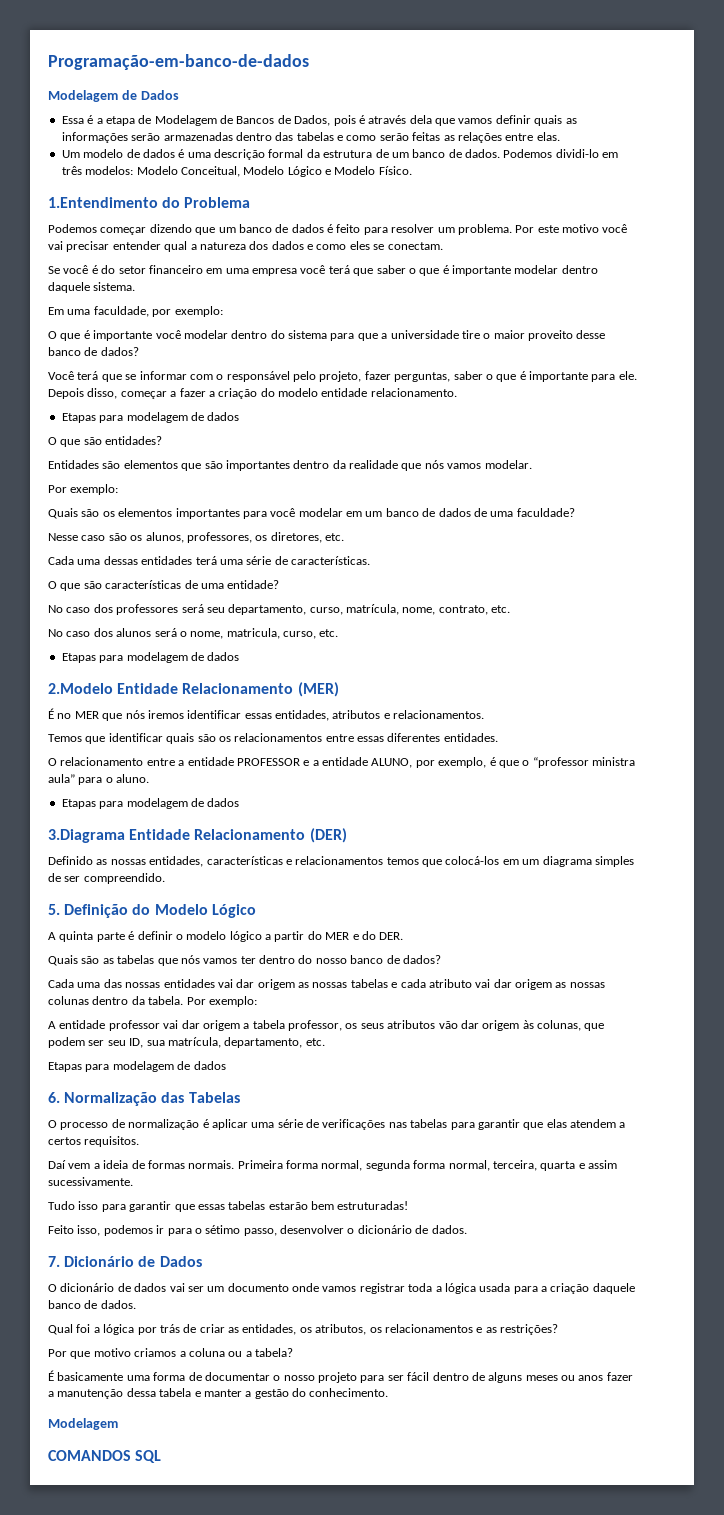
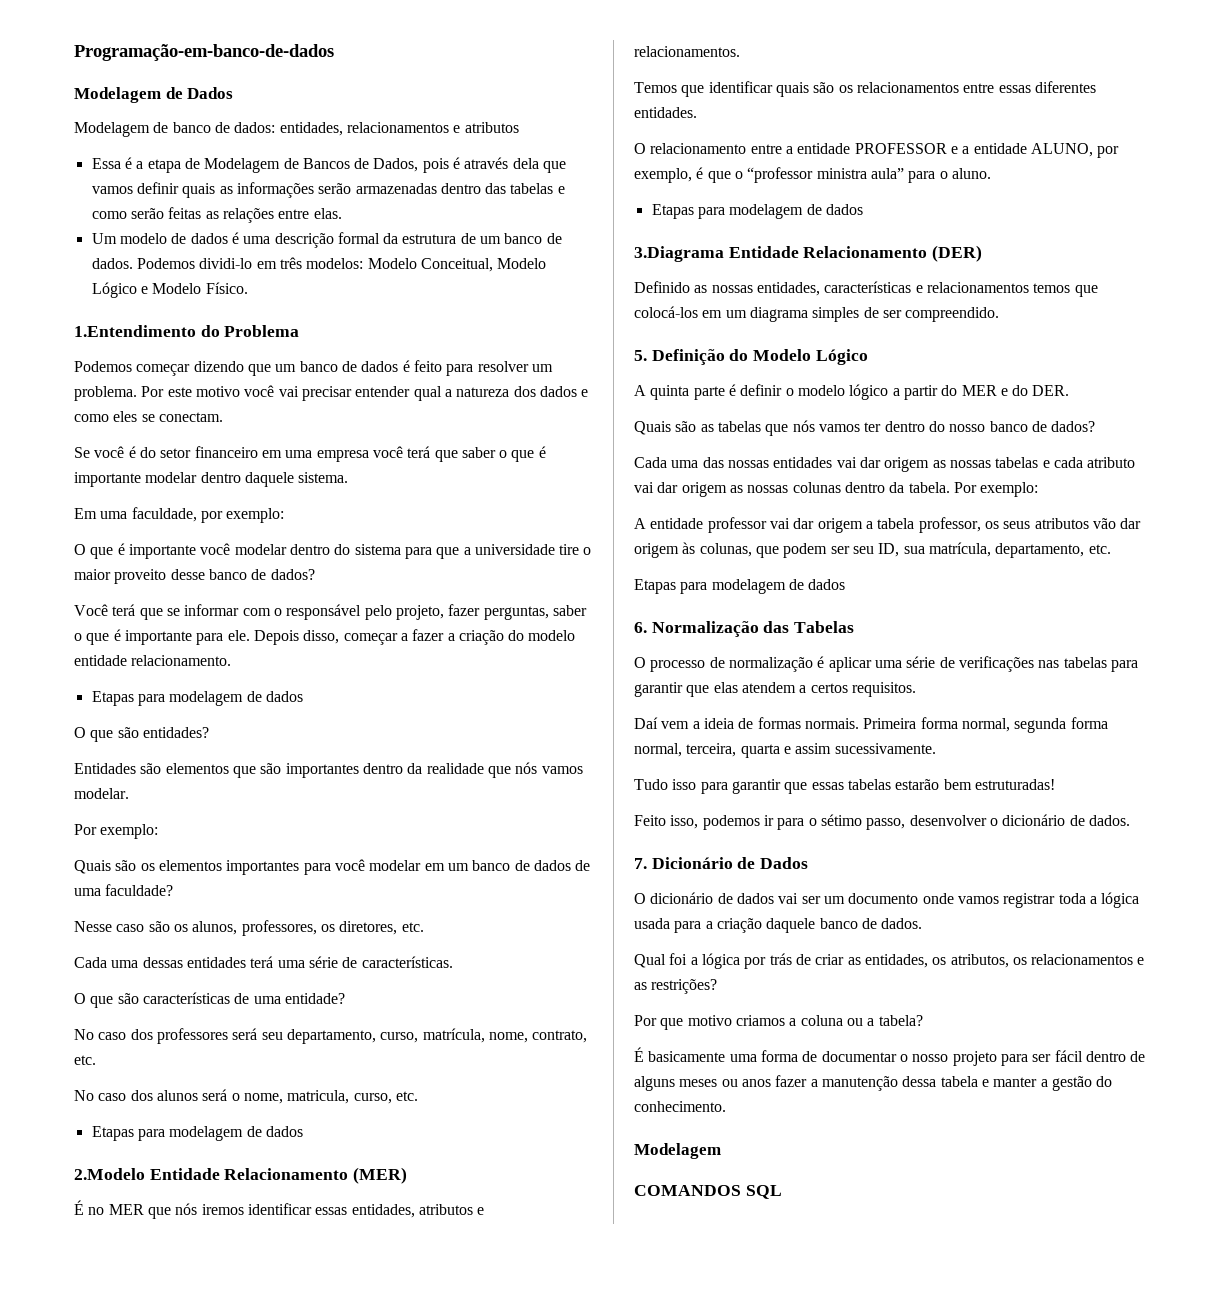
(179, 95) none -> [74,122,519,137] // Modelagem de banco de dados: entidades, relacionamentos e atributos

